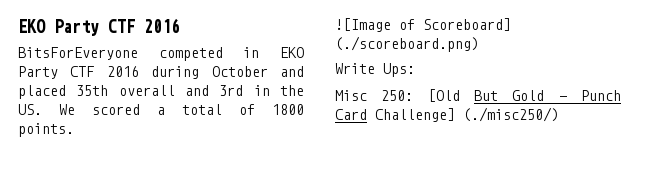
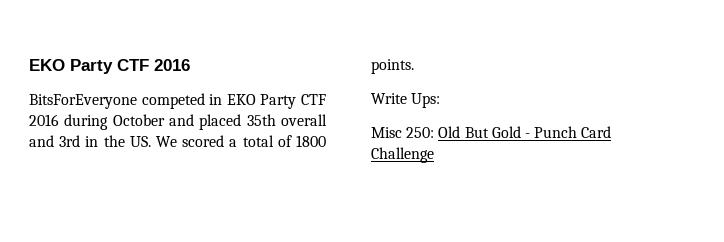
[335,18,511,32] [335,36,479,52] // ![Image of Scoreboard] (./scoreboard.png) -> (414, 66) none
[427,89,460,102] [Old -> [438,126,461,138] Old
[375,107,559,122] Challenge] (./misc250/) -> [371,147,434,163] Challenge

